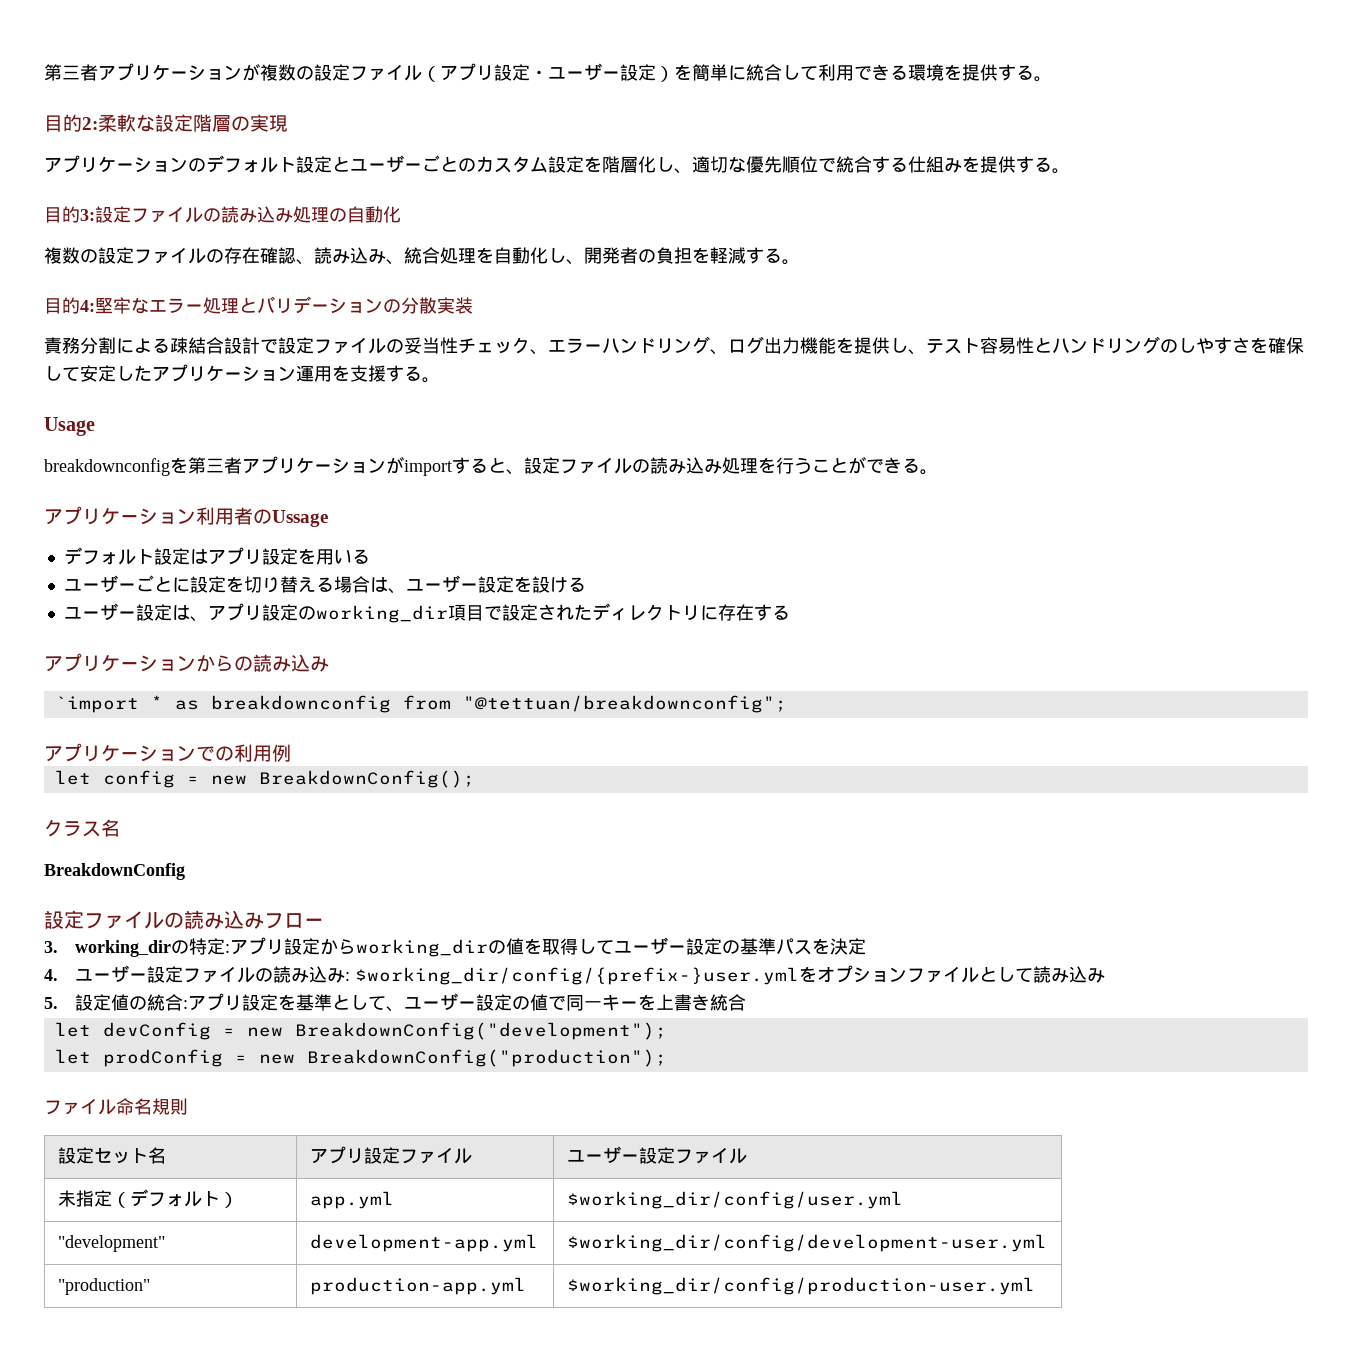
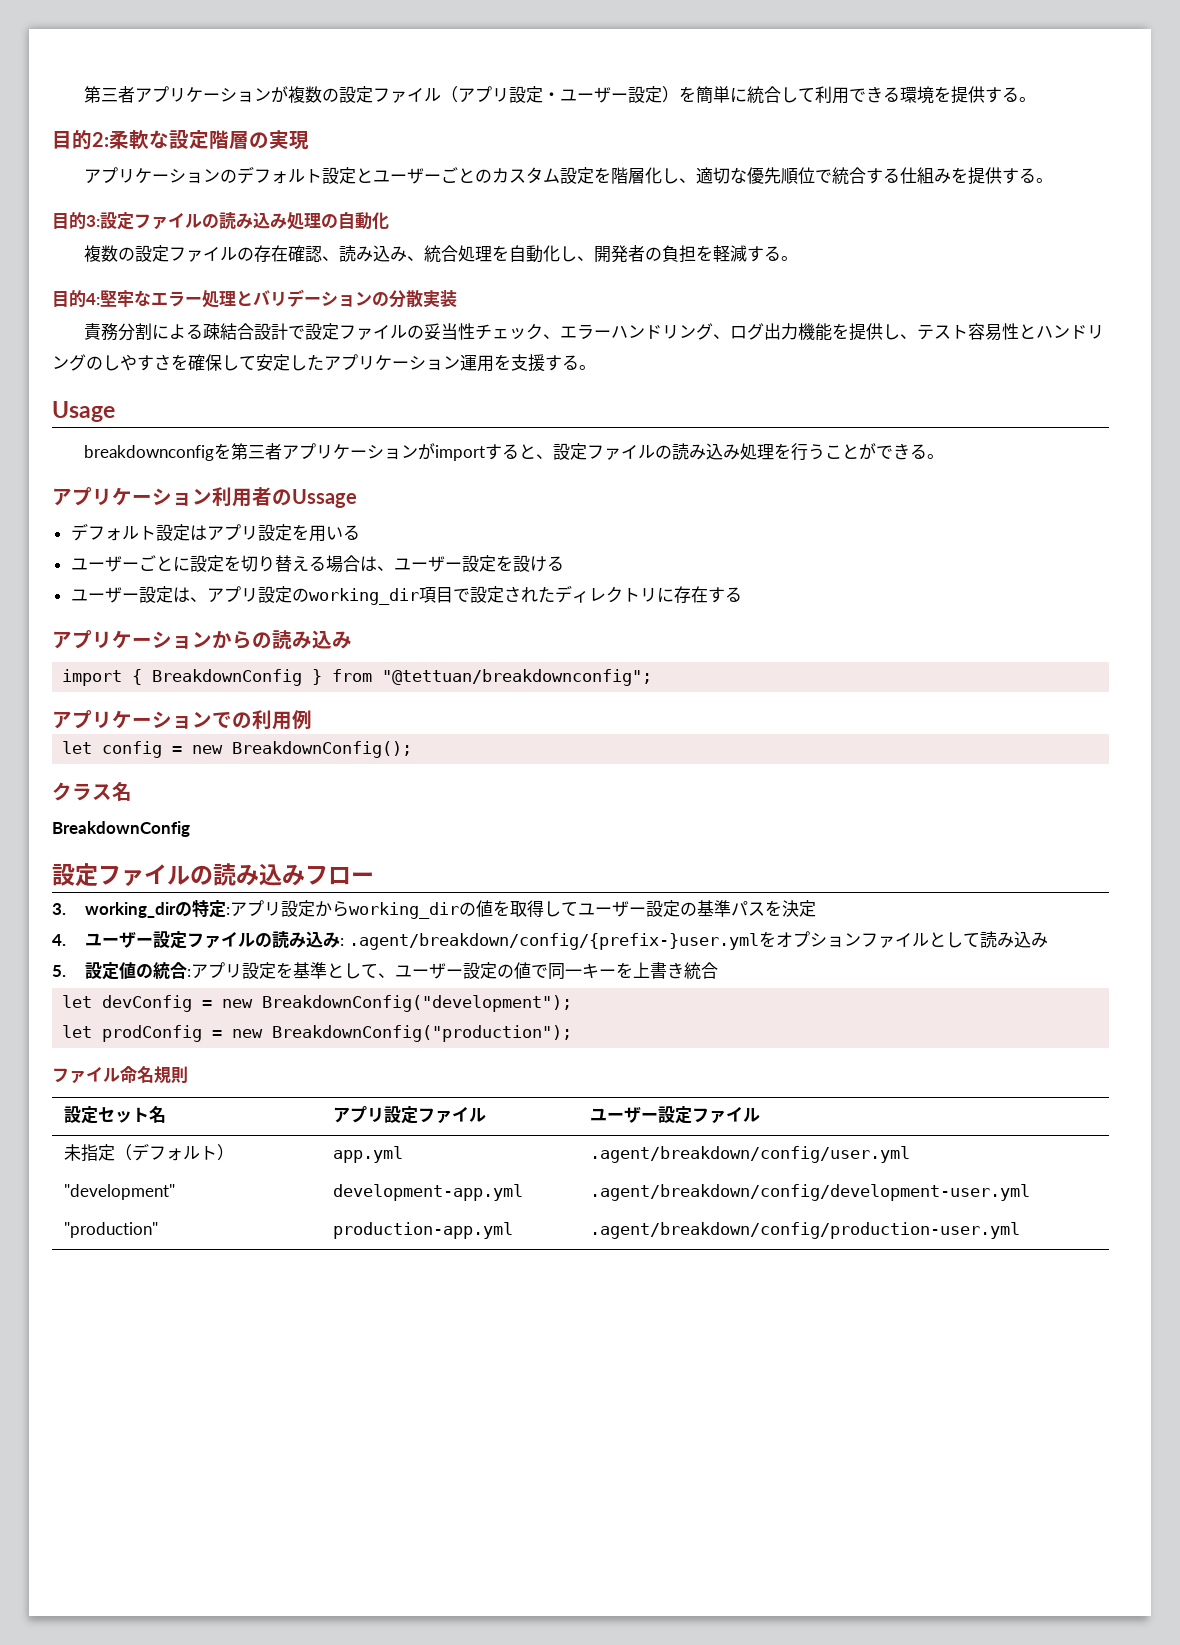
[54,695,391,713] `import * as breakdownconfig -> [62,669,323,686] import { BreakdownConfig }
[355,967,800,985] $working_dir/config/{prefix-}user.yml -> [348,933,759,950] .agent/breakdown/config/{prefix-}user.yml
[566,1191,903,1209] $working_dir/config/user.yml -> [589,1146,910,1163] .agent/breakdown/config/user.yml
[566,1234,1047,1252] $working_dir/config/development-user.yml -> [589,1184,1030,1201] .agent/breakdown/config/development-user.yml
[566,1277,1035,1295] $working_dir/config/production-user.yml -> [589,1222,1020,1239] .agent/breakdown/config/production-user.yml

